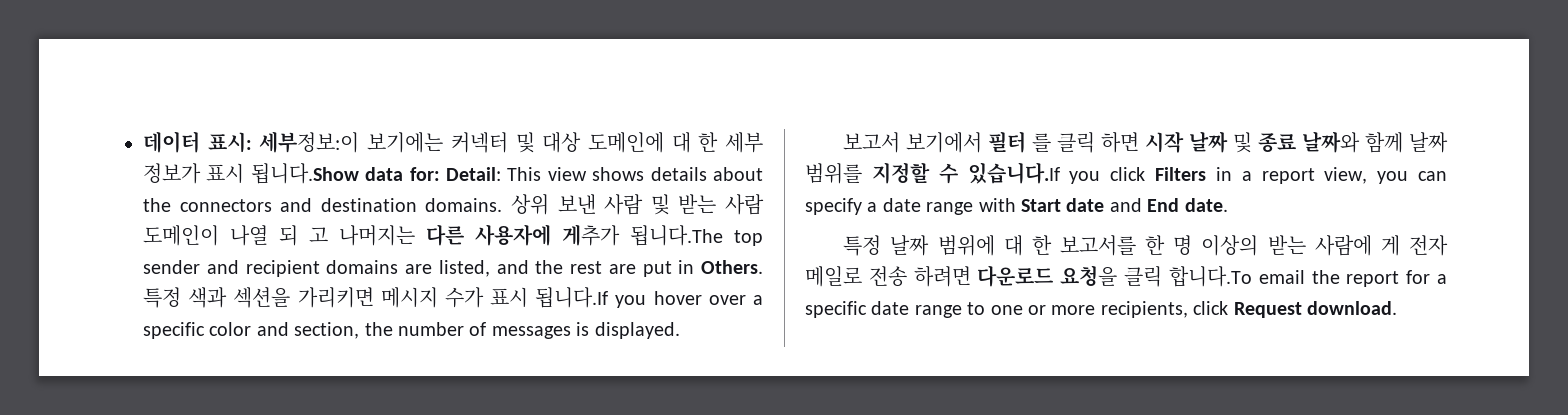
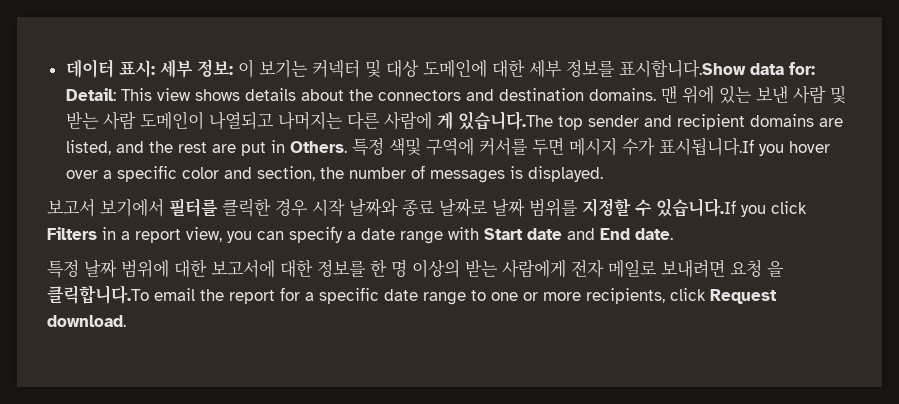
[259,131,763,153] [143,163,359,184] 세부정보:이 보기에는 커넥터 및 대상 도메인에 대 한 세부 정보가 표시 됩니다.Show -> [159,59,746,78] 세부 정보: 이 보기는 커넥터 및 대상 도메인에 대한 세부 정보를 표시합니다.Show
[511,194,549,215] 상위 -> [660,85,752,104] 맨 위에 있는
[230,224,723,246] 나열 되 고 나머지는 다른 사용자에 게추가 됩니다.The -> [208,111,553,130] 나열되고 나머지는 다른 사람에 게 있습니다.The
[188,287,609,308] 색과 섹션을 가리키면 메시지 수가 표시 됩니다.If -> [388,137,754,156] 색및 구역에 커서를 두면 메시지 수가 표시됩니다.If
[988,131,1404,153] 필터 를 클릭 하면 시작 날짜 및 종료 날짜와 함께 -> [169,198,488,217] 필터를 클릭한 경우 시작 날짜와 종료 날짜로
[1003,235,1448,256] [805,265,1252,287] 대 한 보고서를 한 명 이상의 받는 사람에 게 전자 메일로 전송 하려면 다운로드 요청을 클릭 합니다.To -> [174,259,784,278] [47,285,149,304] 대한 보고서에 대한 정보를 한 명 이상의 받는 사람에게 전자 메일로 보내려면 요청 을 클릭합니다.To

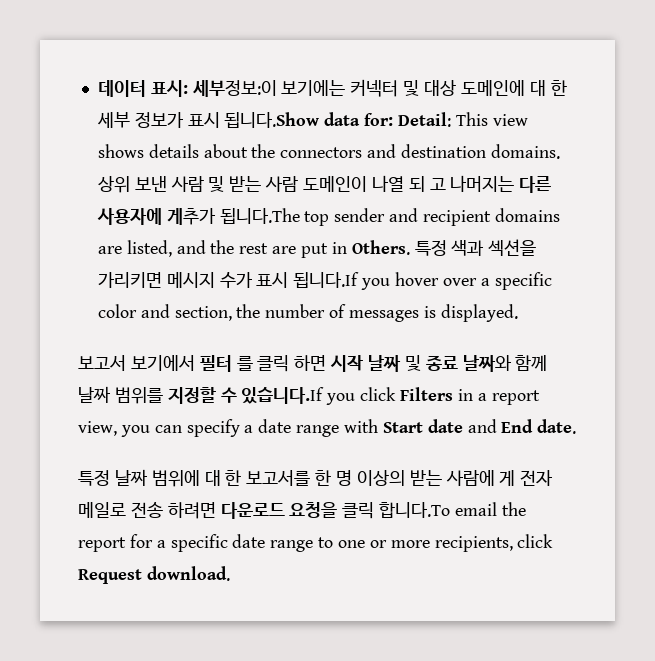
[159,59,746,78] 세부 정보: 이 보기는 커넥터 및 대상 도메인에 대한 세부 정보를 표시합니다.Show -> [192,79,567,97] [96,112,320,128] 세부정보:이 보기에는 커넥터 및 대상 도메인에 대 한 세부 정보가 표시 됩니다.Show
[660,85,752,104] 맨 위에 있는 -> [97,176,130,193] 상위
[208,111,553,130] 나열되고 나머지는 다른 사람에 게 있습니다.The -> [371,175,552,193] [96,208,300,225] 나열 되 고 나머지는 다른 사용자에 게추가 됩니다.The
[388,137,754,156] 색및 구역에 커서를 두면 메시지 수가 표시됩니다.If -> [451,239,537,256] [97,272,360,288] 색과 섹션을 가리키면 메시지 수가 표시 됩니다.If
[169,198,488,217] 필터를 클릭한 경우 시작 날짜와 종료 날짜로 -> [199,355,548,372] 필터 를 클릭 하면 시작 날짜 및 종료 날짜와 함께
[174,259,784,278] [47,285,149,304] 대한 보고서에 대한 정보를 한 명 이상의 받는 사람에게 전자 메일로 보내려면 요청 을 클릭합니다.To -> [204,470,554,486] [78,502,451,519] 대 한 보고서를 한 명 이상의 받는 사람에 게 전자 메일로 전송 하려면 다운로드 요청을 클릭 합니다.To

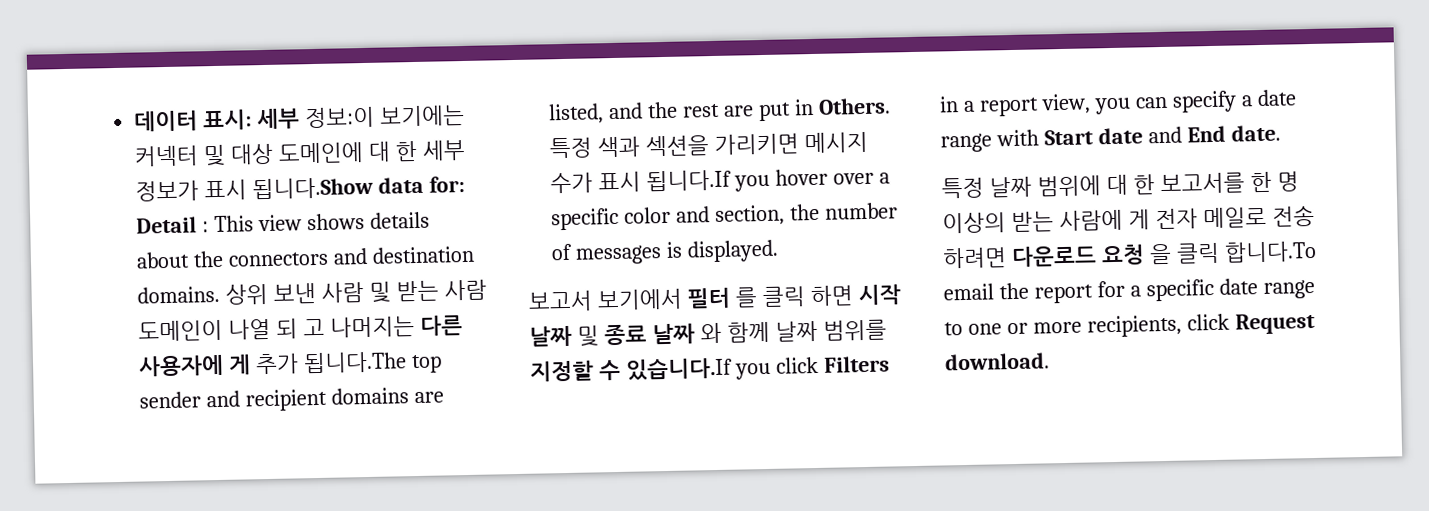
[192,80,277,97] 세부정보:이 -> [256,106,376,130] 세부 정보:이
[397,112,451,127] Detail: -> [136,216,210,234] Detail :
[166,208,216,225] 게추가 -> [228,353,300,375] 게 추가
[462,355,512,372] 날짜와 -> [651,322,722,345] 날짜 와
[289,502,338,518] 요청을 -> [1100,243,1172,266] 요청 을

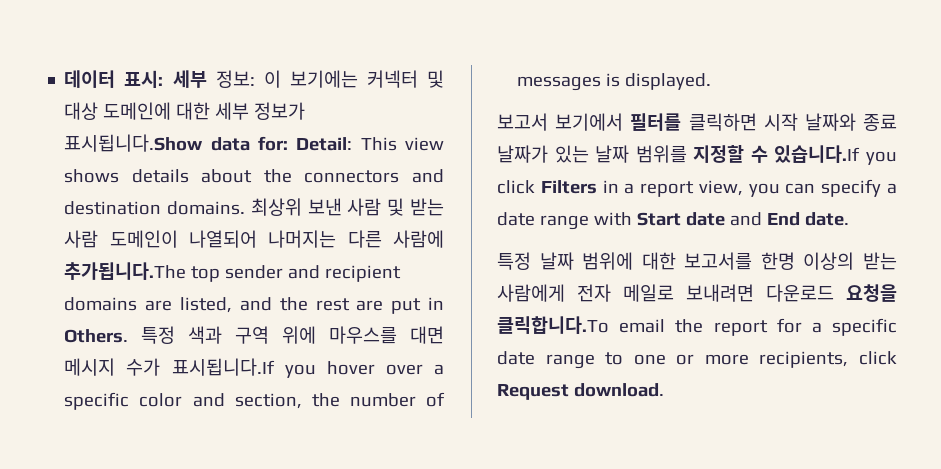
[304,106,376,129] 정보:이 -> [215,70,281,88] 정보: 이
[367,139,466,162] [135,176,465,202] [136,216,210,234] 대 한 세부 정보가 표시 됩니다.Show data for: Detail : -> [176,102,306,120] [64,134,353,152] 대한 세부 정보가 표시됩니다.Show data for: Detail:
[225,283,269,305] 상위 -> [250,198,302,216] 최상위
[228,315,463,340] [138,351,408,377] 나열 되 고 나머지는 다른 사용자에 게 추가 됩니다.The -> [189,230,444,248] [64,262,187,280] 나열되어 나머지는 다른 사람에 추가됩니다.The
[645,131,868,157] [550,169,733,194] 섹션을 가리키면 메시지 수가 표시 됩니다.If -> [235,326,444,344] [64,358,275,376] 구역 위에 마우스를 대면 메시지 수가 표시됩니다.If
[686,284,902,309] [529,321,770,347] 필터 를 클릭 하면 시작 날짜 및 종료 날짜 와 함께 -> [630,113,897,131] [497,145,589,163] 필터를 클릭하면 시작 날짜와 종료 날짜가 있는
[1105,171,1299,196] [942,204,1315,234] [942,240,1317,269] 대 한 보고서를 한 명 이상의 받는 사람에 게 전자 메일로 전송 하려면 다운로드 요청 을 클릭 합니다.To -> [641,252,897,270] [497,284,897,302] [497,316,609,334] 대한 보고서를 한명 이상의 받는 사람에게 전자 메일로 보내려면 다운로드 요청을 클릭합니다.To

